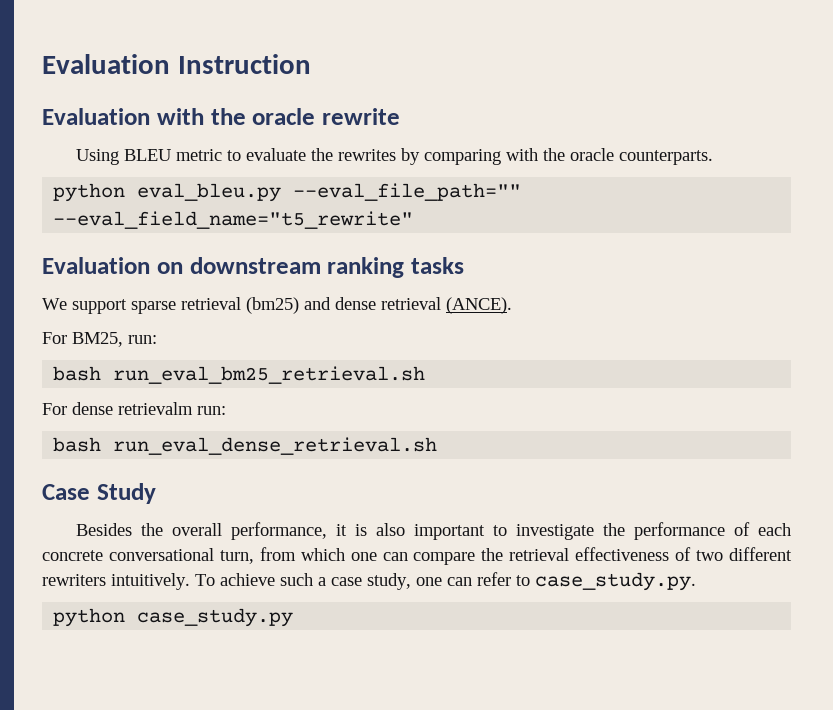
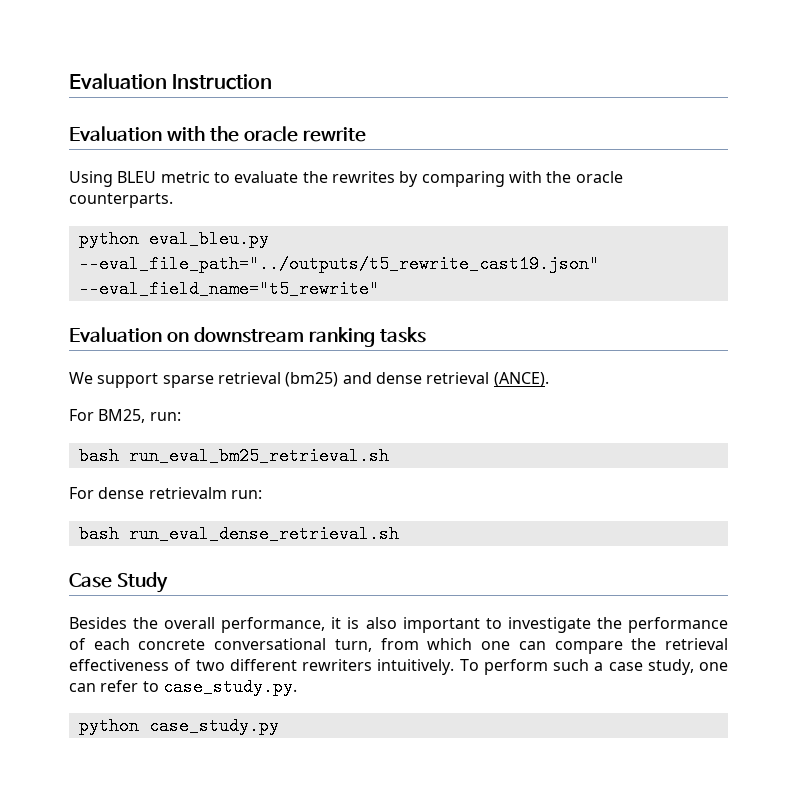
[293,183,522,201] --eval_file_path="" -> [78,255,599,273] --eval_file_path="../outputs/t5_rewrite_cast19.json"
[220,573,275,586] achieve -> [483,659,548,675] perform

